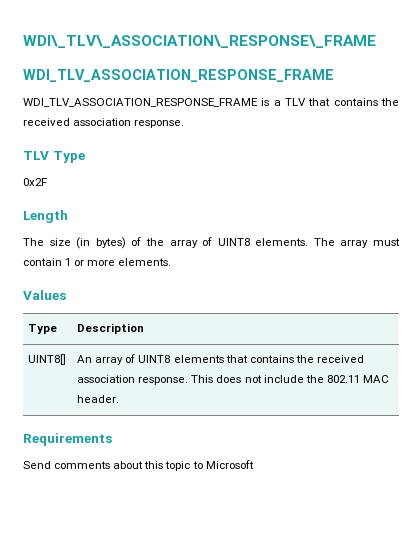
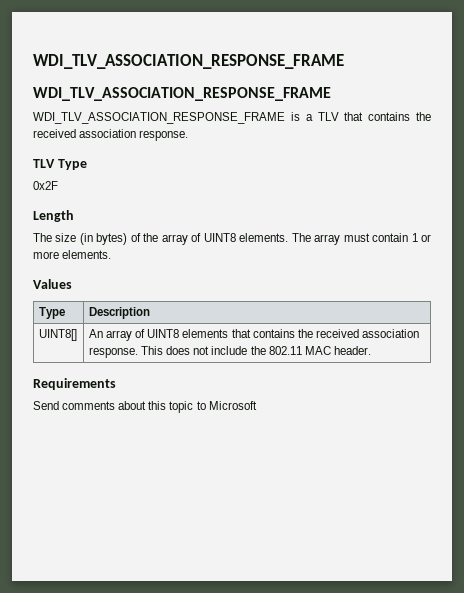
[23,35,376,48] WDI\_TLV\_ASSOCIATION\_RESPONSE\_FRAME -> [33,54,344,69] WDI_TLV_ASSOCIATION_RESPONSE_FRAME

